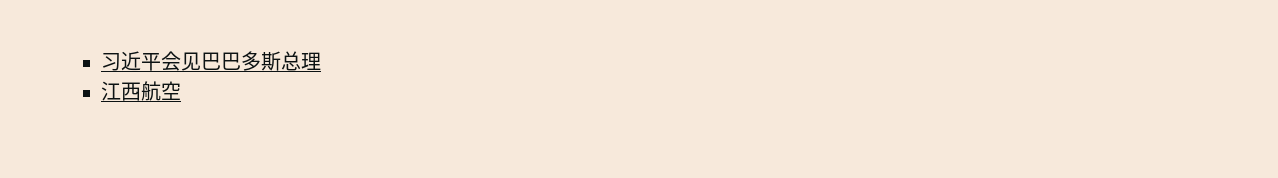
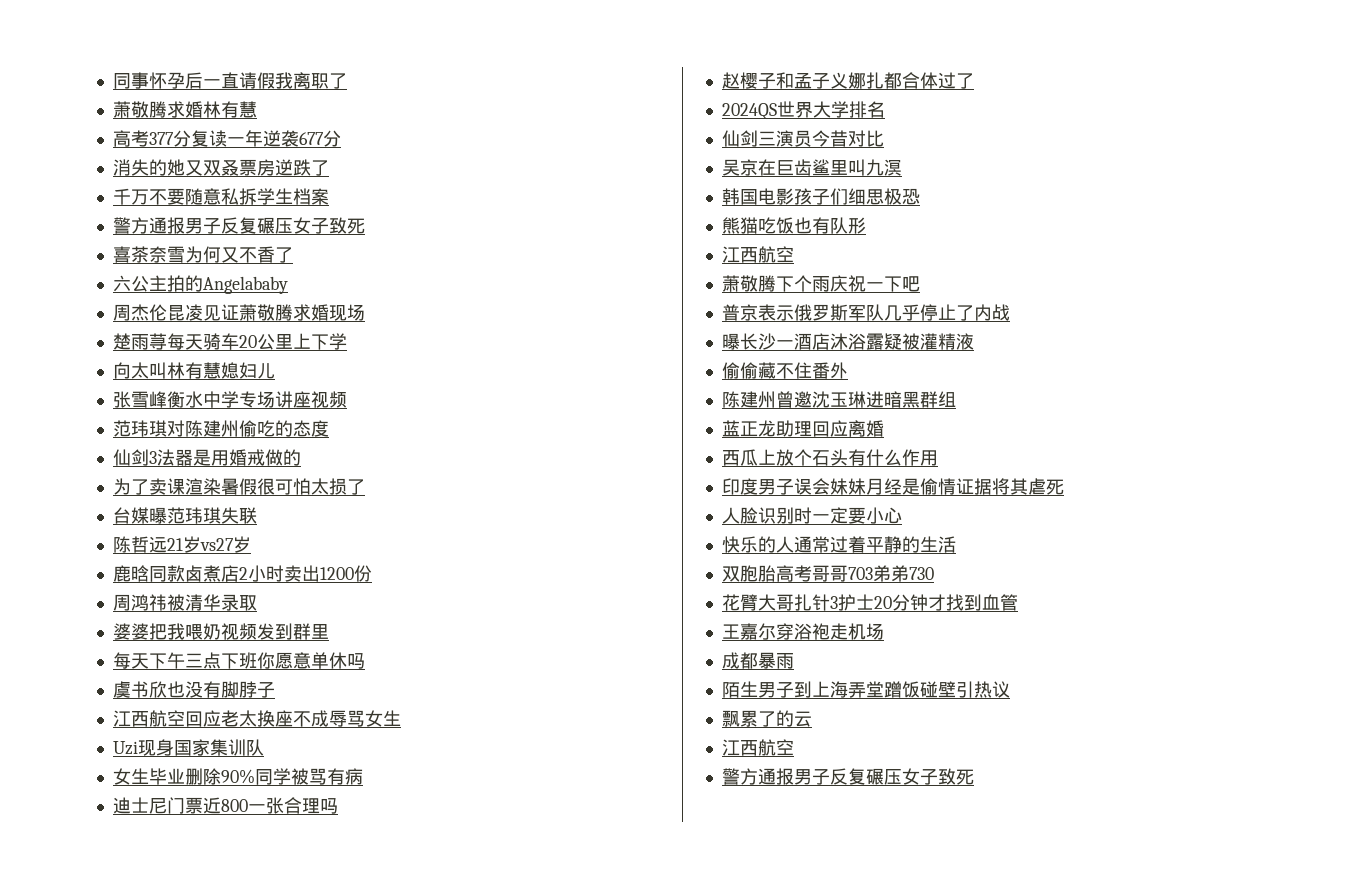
[101,51,321,71] [101,81,181,101] 习近平会见巴巴多斯总理 // 江西航空 -> [112,72,347,89] [112,101,257,118] [112,130,341,147] [112,159,329,176] [112,188,329,205] [112,217,365,234] [112,246,293,263] [112,275,288,294] [112,304,365,321] [112,333,347,350] [112,362,275,379] [112,391,347,408] [112,420,329,437] [112,449,301,466] [112,478,365,495] [112,507,257,524] [112,536,251,553] [112,565,372,582] [112,594,257,611] [112,623,329,640] [112,652,365,669] [112,681,275,698] [112,710,401,727] [112,739,264,756] [112,768,363,785] [112,797,338,814] [721,72,974,89] [721,101,885,120] [721,130,884,147] [721,159,902,176] [721,188,920,205] [721,217,866,234] [721,246,794,263] [721,275,920,292] [721,304,1010,321] [721,333,974,350] [721,362,848,379] [721,391,956,408] [721,420,884,437] [721,449,938,466] [721,478,1064,495] [721,507,902,524] [721,536,956,553] [721,565,934,582] [721,594,1018,611] [721,623,884,640] [721,652,794,669] [721,681,1010,698] [721,710,812,727] [721,739,794,756] [721,768,974,785] 同事怀孕后一直请假我离职了 // 萧敬腾求婚林有慧 // 高考377分复读一年逆袭677分 // 消失的她又双叒票房逆跌了 // 千万不要随意私拆学生档案 // 警方通报男子反复碾压女子致死 // 喜茶奈雪为何又不香了 // 六公主拍的Angelababy // 周杰伦昆凌见证萧敬腾求婚现场 // 楚雨荨每天骑车20公里上下学 // 向太叫林有慧媳妇儿 // 张雪峰衡水中学专场讲座视频 // 范玮琪对陈建州偷吃的态度 // 仙剑3法器是用婚戒做的 // 为了卖课渲染暑假很可怕太损了 // 台媒曝范玮琪失联 // 陈哲远21岁vs27岁 // 鹿晗同款卤煮店2小时卖出1200份 // 周鸿祎被清华录取 // 婆婆把我喂奶视频发到群里 // 每天下午三点下班你愿意单休吗 // 虞书欣也没有脚脖子 // 江西航空回应老太换座不成辱骂女生 // Uzi现身国家集训队 // 女生毕业删除90%同学被骂有病 // 迪士尼门票近800一张合理吗 // 赵樱子和孟子义娜扎都合体过了 // 2024QS世界大学排名 // 仙剑三演员今昔对比 // 吴京在巨齿鲨里叫九溟 // 韩国电影孩子们细思极恐 // 熊猫吃饭也有队形 // 江西航空 // 萧敬腾下个雨庆祝一下吧 // 普京表示俄罗斯军队几乎停止了内战 // 曝长沙一酒店沐浴露疑被灌精液 // 偷偷藏不住番外 // 陈建州曾邀沈玉琳进暗黑群组 // 蓝正龙助理回应离婚 // 西瓜上放个石头有什么作用 // 印度男子误会妹妹月经是偷情证据将其虐死 // 人脸识别时一定要小心 // 快乐的人通常过着平静的生活 // 双胞胎高考哥哥703弟弟730 // 花臂大哥扎针3护士20分钟才找到血管 // 王嘉尔穿浴袍走机场 // 成都暴雨 // 陌生男子到上海弄堂蹭饭碰壁引热议 // 飘累了的云 // 江西航空 // 警方通报男子反复碾压女子致死

